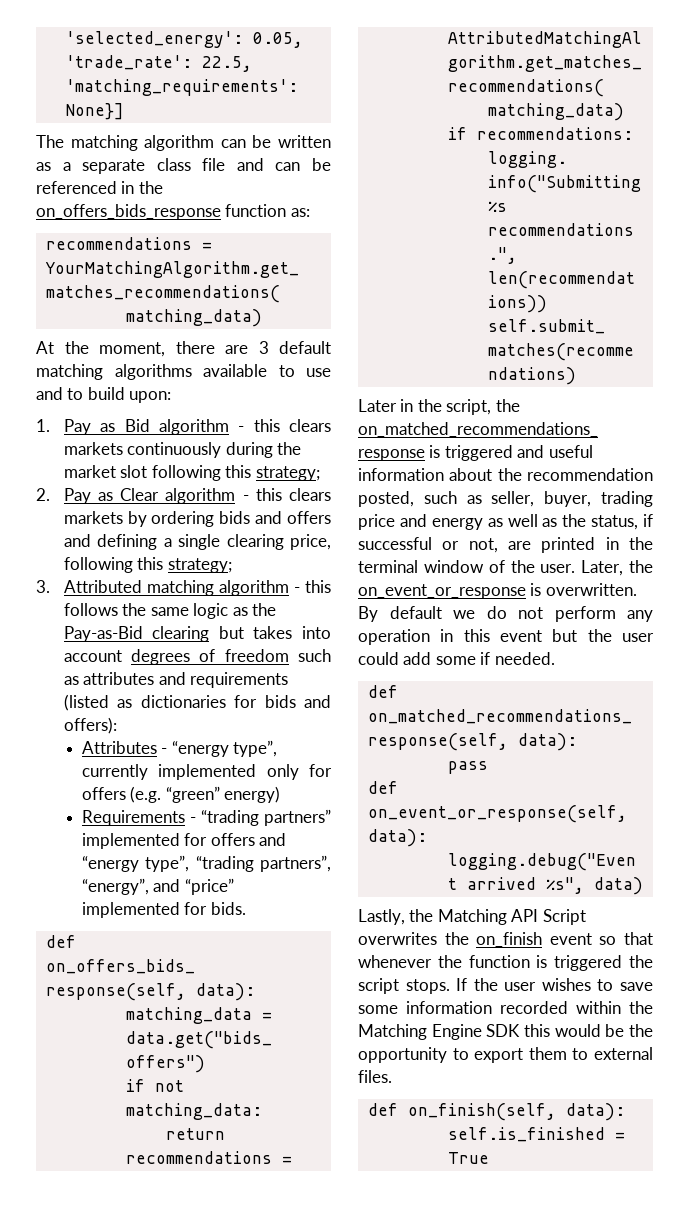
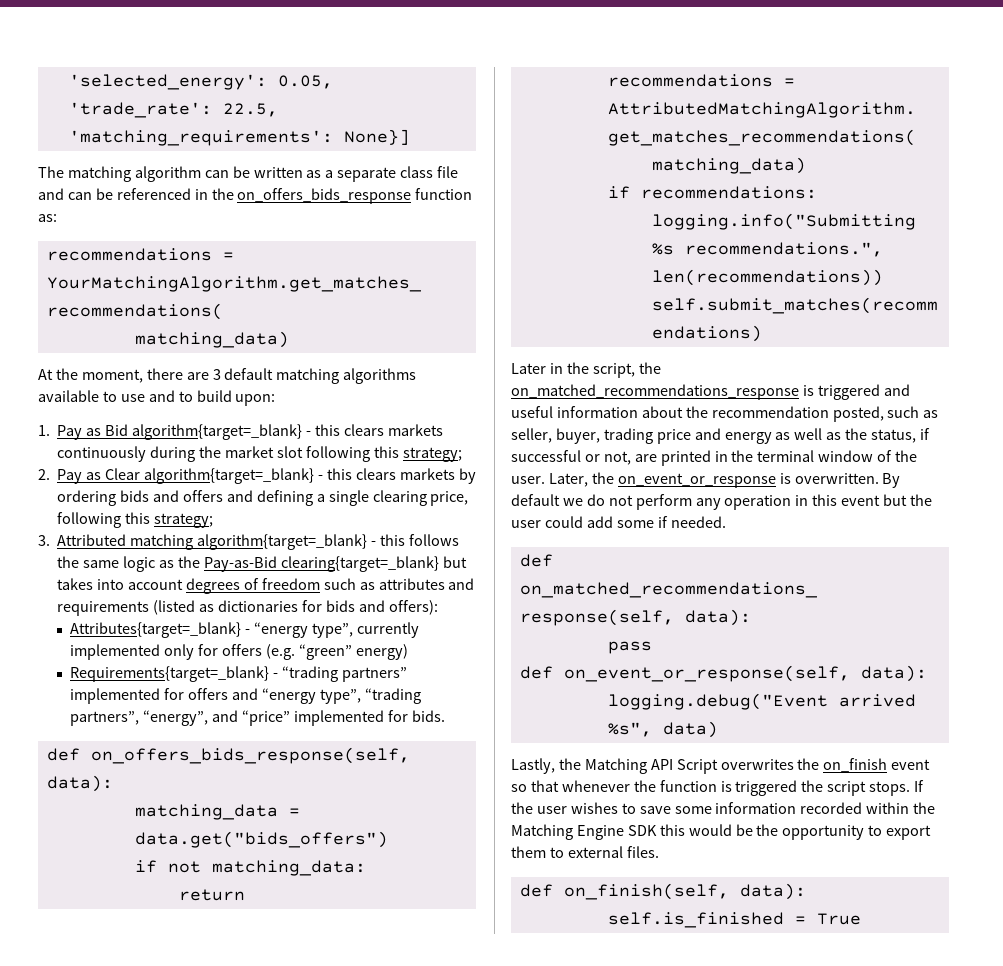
[158,419,229,435] algorithm -> [131,424,302,440] algorithm{target=_blank}
[165,488,236,504] algorithm -> [143,468,314,484] algorithm{target=_blank}
[218,580,289,596] algorithm -> [197,534,368,550] algorithm{target=_blank}
[152,626,210,642] clearing -> [280,556,439,572] clearing{target=_blank}
[81,741,157,754] Attributes -> [70,622,242,638] Attributes{target=_blank}
[81,810,185,826] Requirements -> [70,666,270,682] Requirements{target=_blank}

